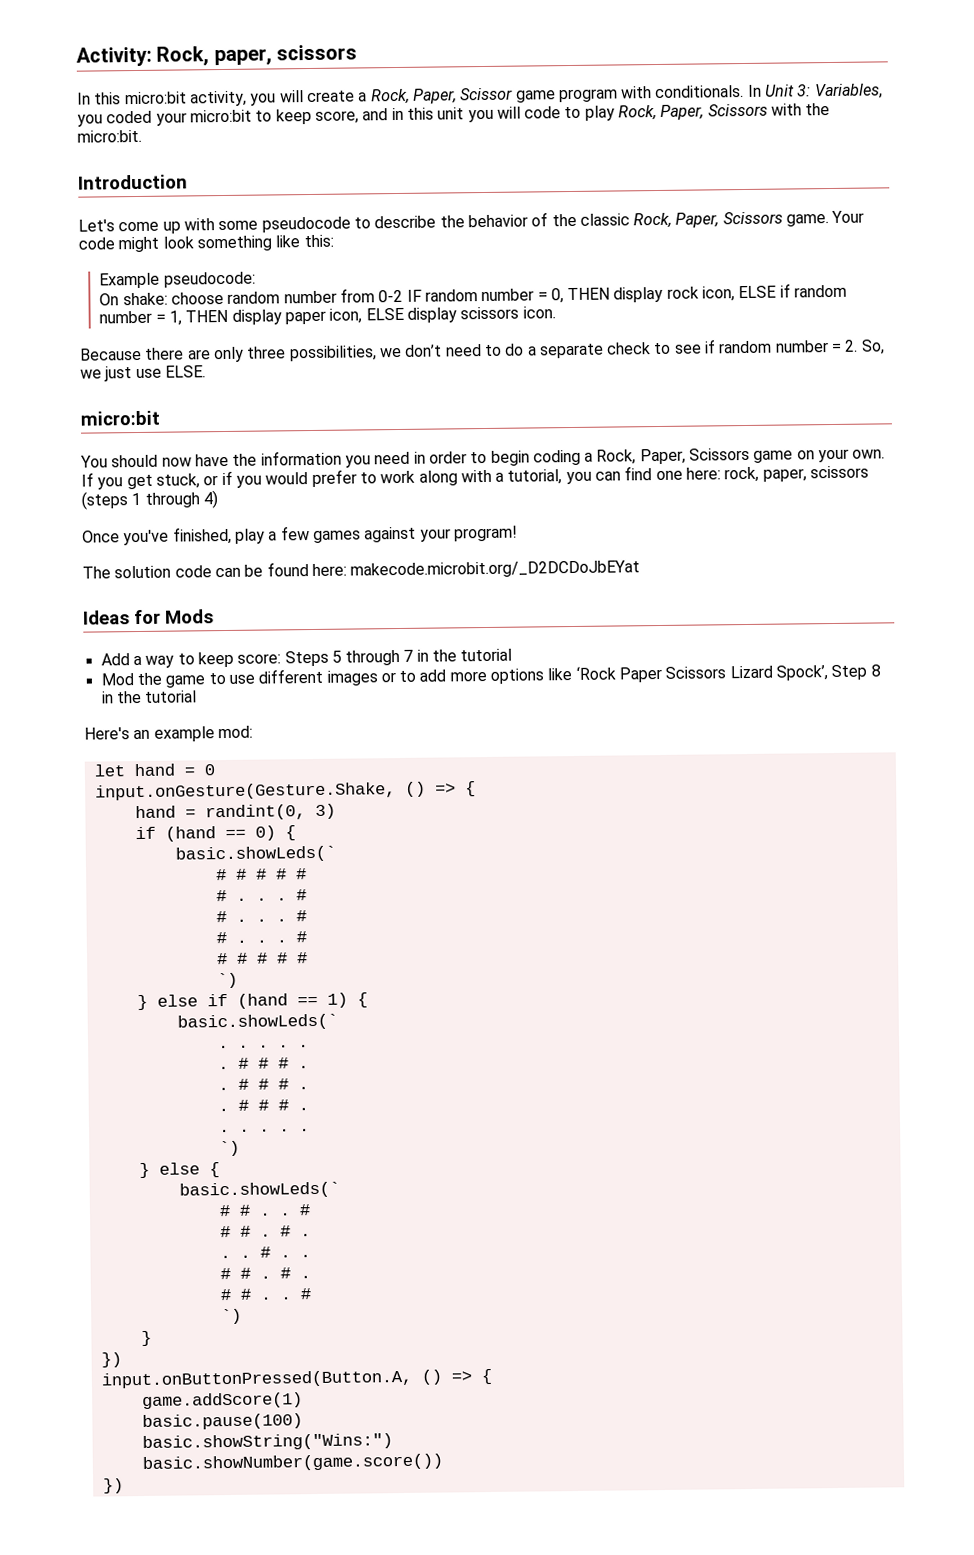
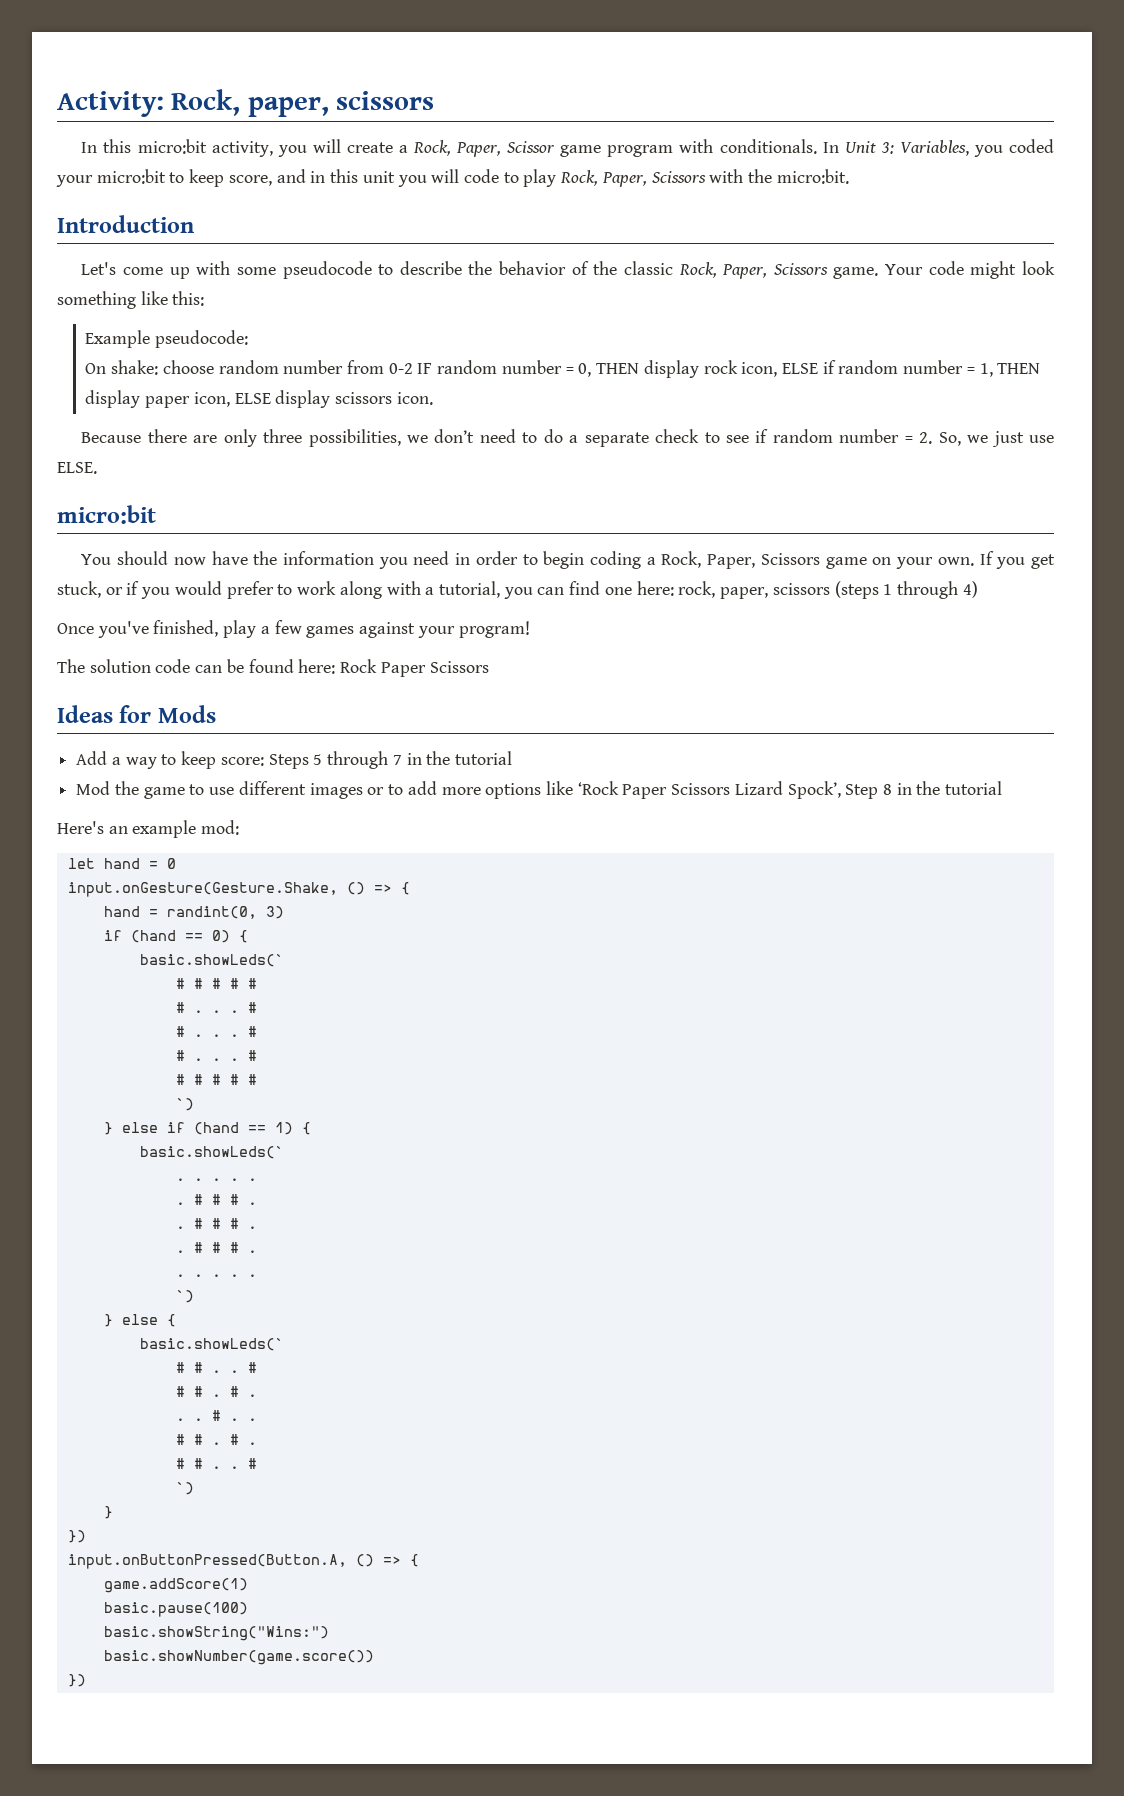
[350,560,641,579] makecode.microbit.org/_D2DCDoJbEYat -> [340,659,489,677] Rock Paper Scissors

